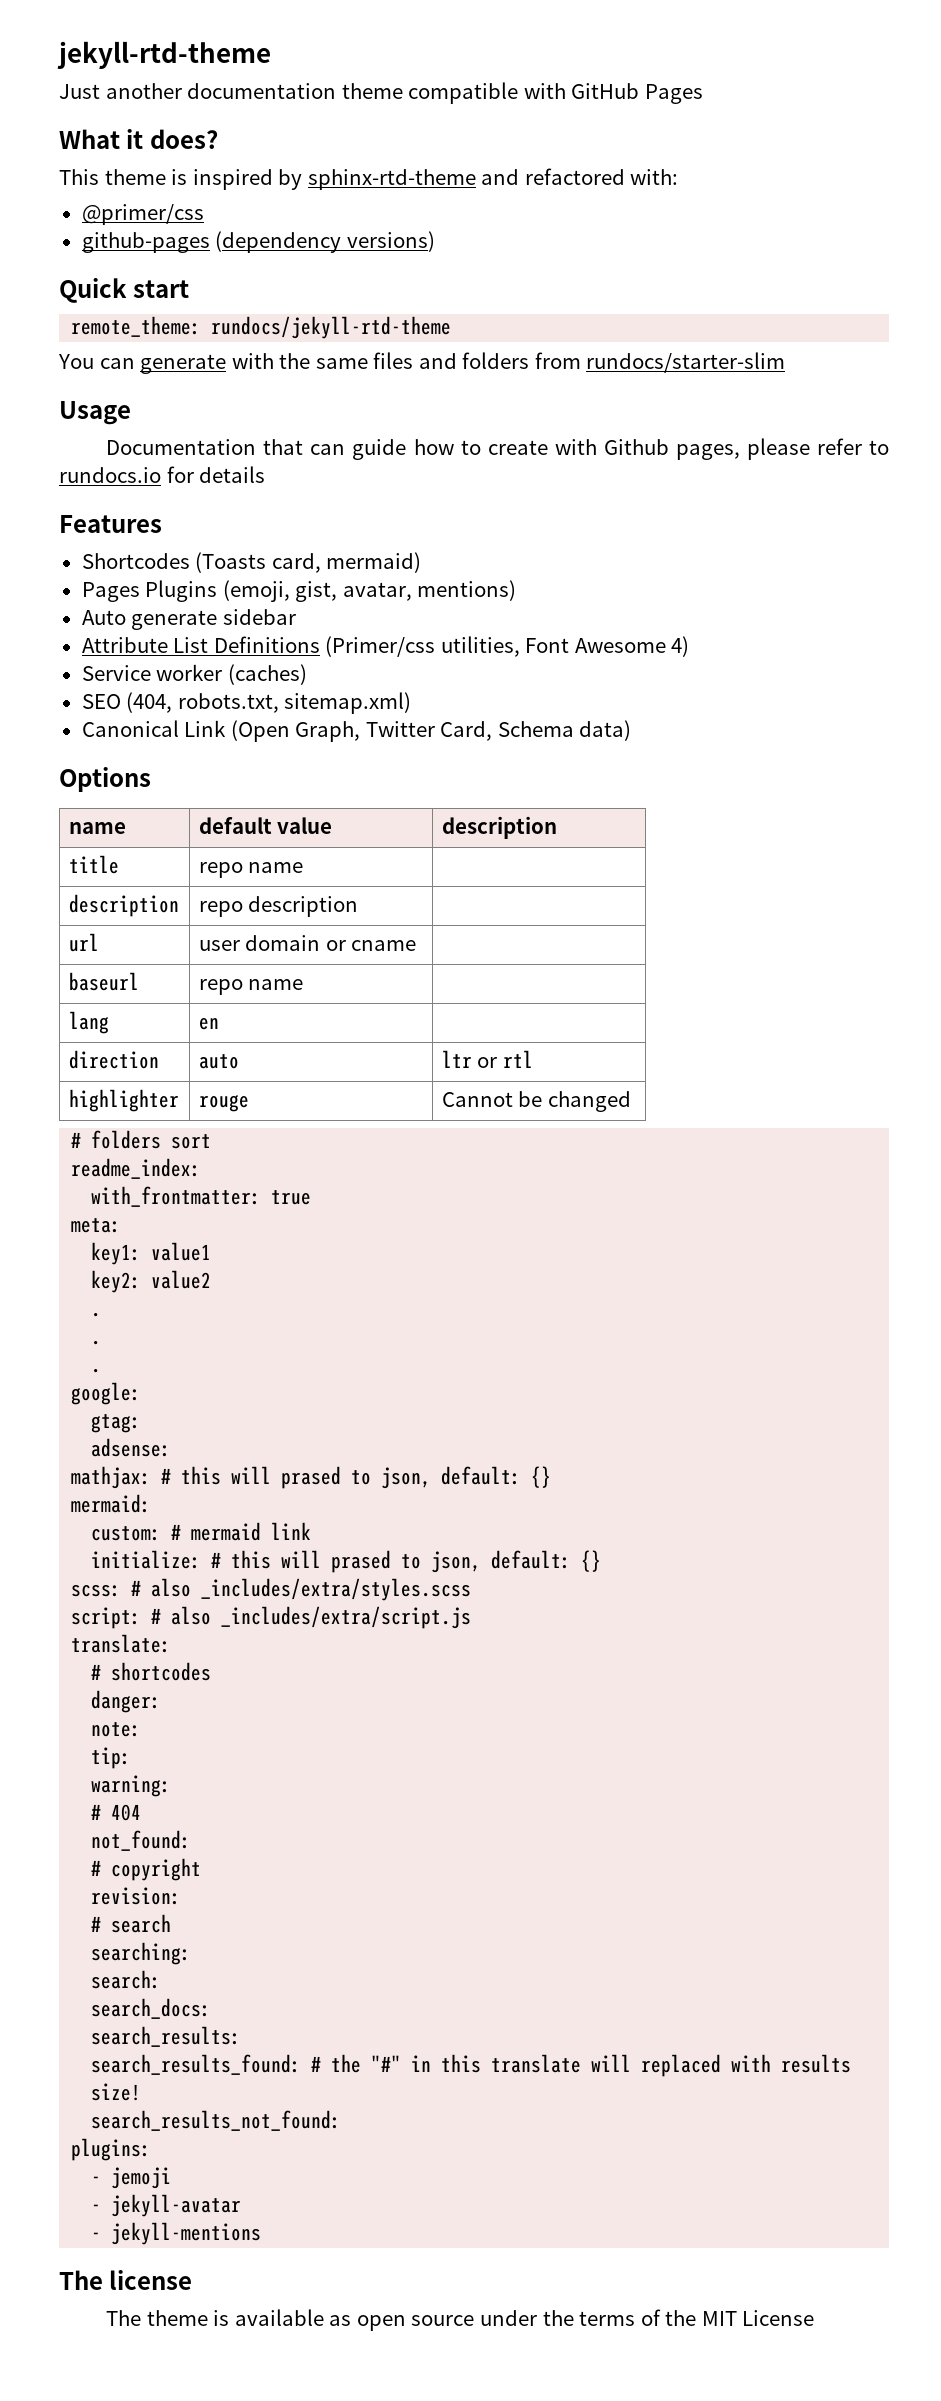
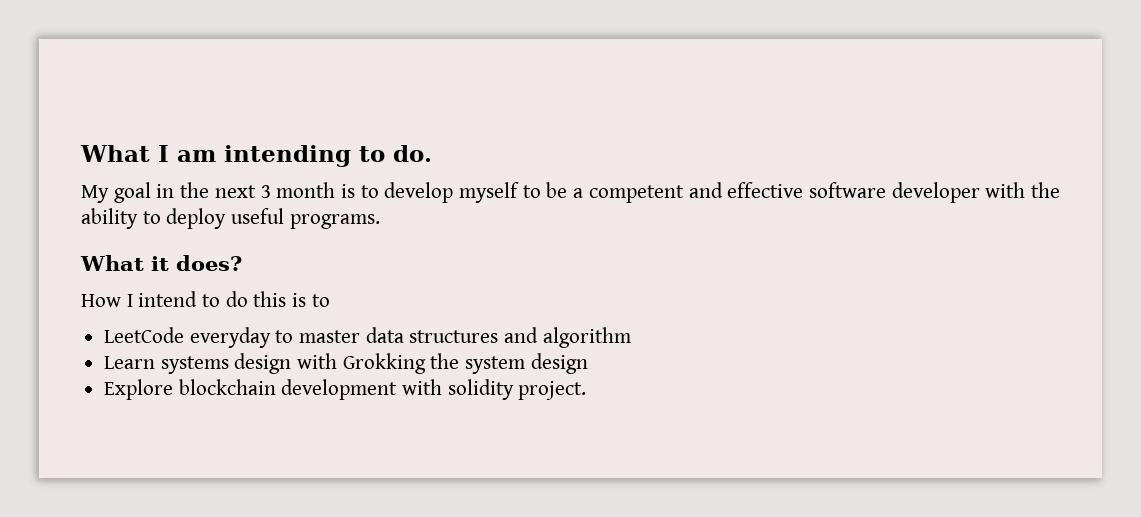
[57,41,271,69] [59,82,703,104] [59,129,218,149] [59,168,679,190] [81,204,204,225] [81,231,435,253] [59,278,190,303] [71,316,452,339] [58,352,786,374] [59,401,131,425] [106,438,890,460] [59,466,266,483] [59,515,162,533] [81,552,422,573] [81,580,517,602] [81,609,296,630] [81,636,690,657] [81,664,307,685] [81,692,412,714] [81,720,632,742] [59,767,151,792] [68,822,126,834] [198,817,333,834] [441,816,557,839] [68,855,119,874] [198,862,304,878] [68,894,179,917] [198,896,359,917] [68,933,99,952] [198,935,417,951] [68,972,139,991] [198,979,304,995] [68,1011,109,1034] [198,1017,219,1030] [68,1050,159,1069] [198,1054,239,1069] [441,1050,533,1068] [68,1089,179,1112] [198,1094,249,1112] [441,1091,631,1112] [71,1130,212,1149] [71,1158,202,1179] [91,1186,312,1207] [71,1218,122,1233] [91,1242,212,1265] [91,1270,212,1293] [91,1312,102,1317] [91,1340,102,1345] [91,1368,102,1373] [71,1382,142,1405] [91,1414,142,1433] [91,1438,172,1457] [71,1466,552,1489] [71,1494,152,1513] [91,1522,312,1541] [91,1550,602,1573] [71,1578,472,1601] [71,1606,472,1629] [71,1634,172,1653] [91,1662,212,1681] [91,1690,162,1713] [91,1722,142,1737] [91,1747,132,1769] [91,1775,172,1797] [91,1804,142,1821] [91,1830,192,1851] [91,1858,202,1881] [91,1887,182,1905] [91,1914,172,1933] [91,1942,192,1965] [91,1970,162,1989] [91,1998,212,2019] [91,2026,242,2047] [91,2054,852,2077] [91,2083,142,2101] [91,2110,342,2131] [71,2138,152,2161] [91,2167,172,2189] [91,2194,242,2217] [91,2222,262,2245] [59,2270,193,2290] [106,2309,815,2331] jekyll-rtd-theme // Just another documentation theme compatible with GitHub Pages // What it does? // This theme is inspired by sphinx-rtd-theme and refactored with: // @primer/css // github-pages (dependency versions) // Quick start // remote_theme: rundocs/jekyll-rtd-theme // You can generate with the same files and folders from rundocs/starter-slim // Usage // Documentation that can guide how to create with Github pages, please refer to rundocs.io for details // Features // Shortcodes (Toasts card, mermaid) // Pages Plugins (emoji, gist, avatar, mentions) // Auto generate sidebar // Attribute List Definitions (Primer/css utilities, Font Awesome 4) // Service worker (caches) // SEO (404, robots.txt, sitemap.xml) // Canonical Link (Open Graph, Twitter Card, Schema data) // Options // name | default value | description // title | repo name | // description | repo description | // url | user domain or cname | // baseurl | repo name | // lang | en | // direction | auto | ltr or rtl // highlighter | rouge | Cannot be changed // # folders sort // readme_index: // with_frontmatter: true // meta: // key1: value1 // key2: value2 // . // . // . // google: // gtag: // adsense: // mathjax: # this will prased to json, default: {} // mermaid: // custom: # mermaid link // initialize: # this will prased to json, default: {} // scss: # also _includes/extra/styles.scss // script: # also _includes/extra/script.js // translate: // # shortcodes // danger: // note: // tip: // warning: // # 404 // not_found: // # copyright // revision: // # search // searching: // search: // search_docs: // search_results: // search_results_found: # the "#" in this translate will replaced with results size! // search_results_not_found: // plugins: // - jemoji // - jekyll-avatar // - jekyll-mentions // The license // The theme is available as open source under the terms of the MIT License -> [80,145,432,167] [81,182,1061,203] [81,208,380,229] [80,255,242,271] [81,291,330,307] [104,327,631,348] [104,353,588,374] [104,379,587,400] What I am intending to do. // My goal in the next 3 month is to develop myself to be a competent and effective software developer with the ability to deploy useful programs. // What it does? // How I intend to do this is to // LeetCode everyday to master data structures and algorithm // Learn systems design with Grokking the system design // Explore blockchain development with solidity project.

